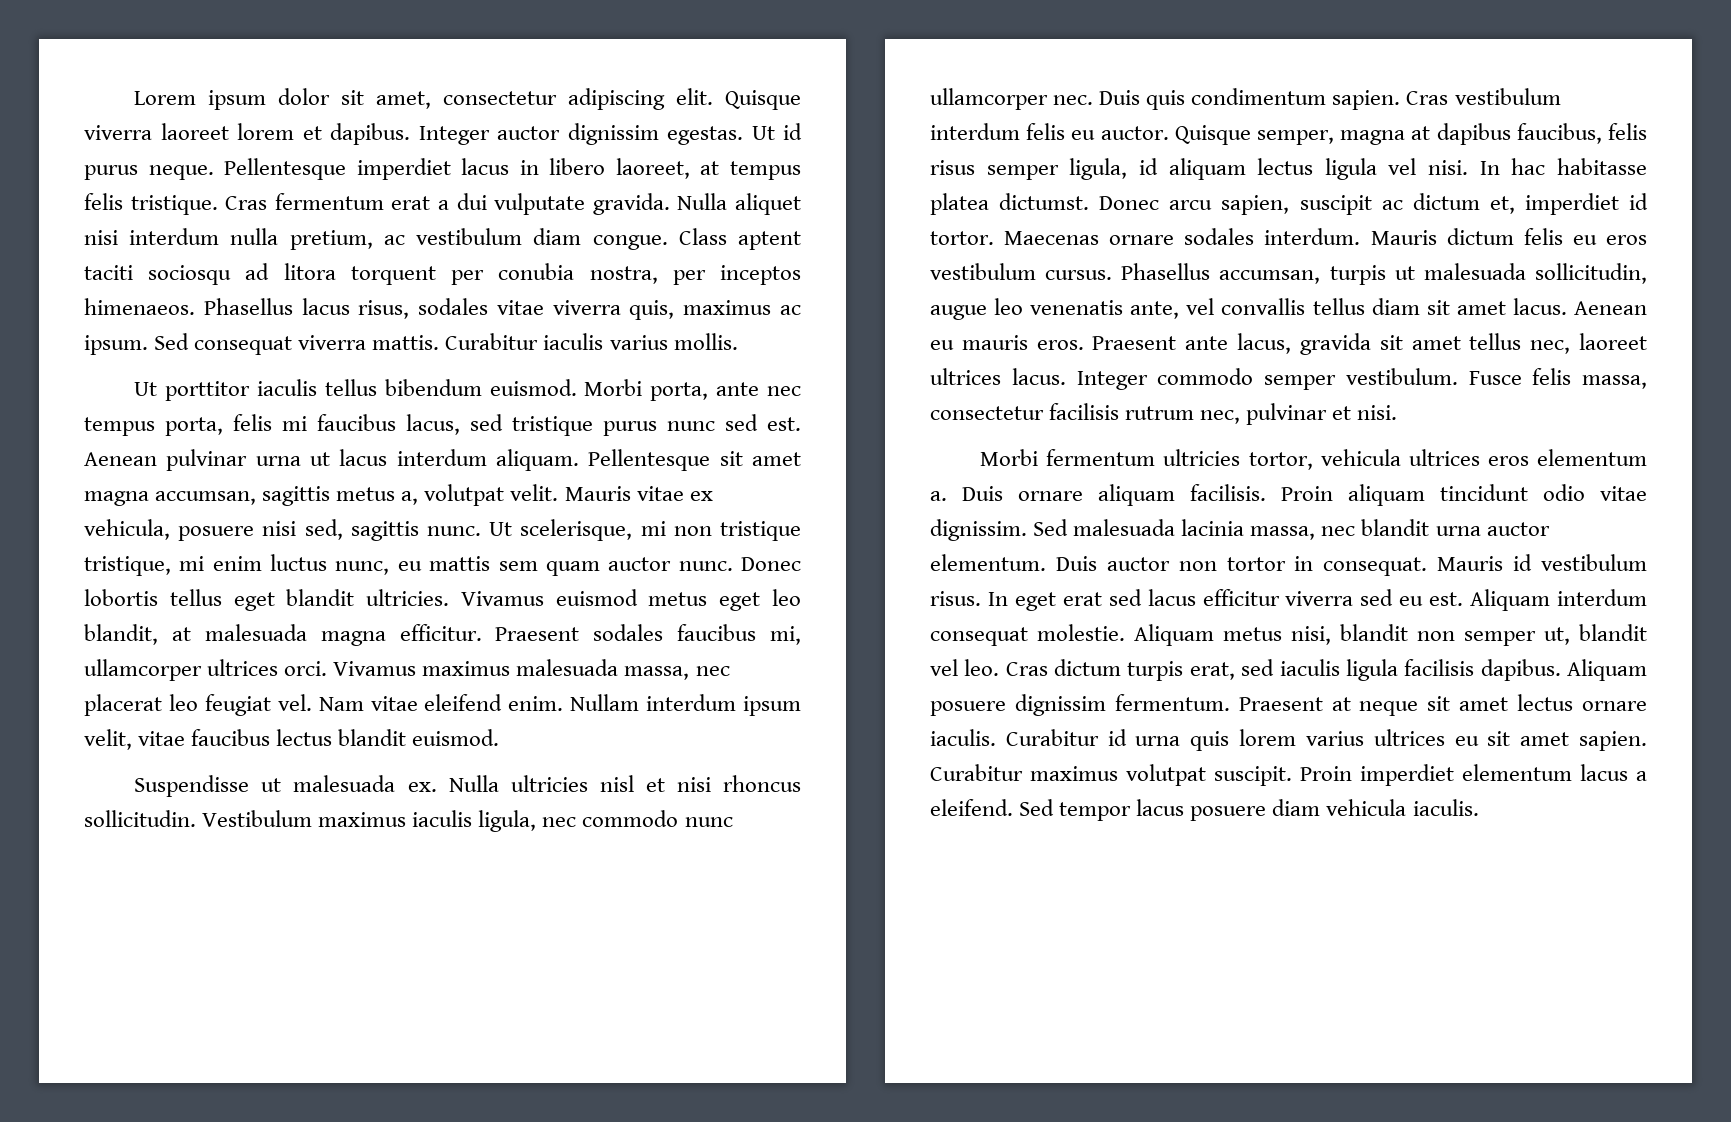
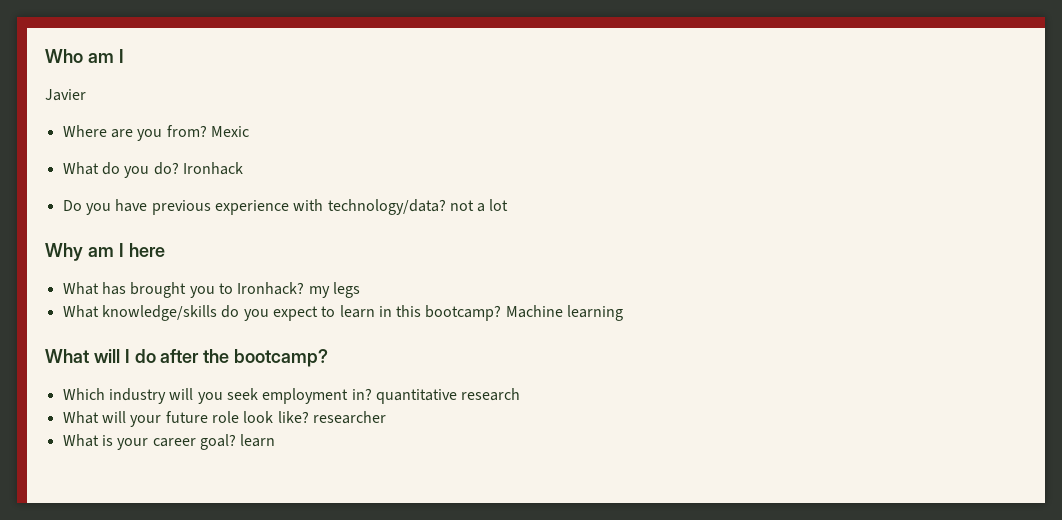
[134,88,801,110] [84,123,802,145] [84,158,801,180] [84,193,802,215] [84,228,801,250] [84,263,801,285] [84,298,801,320] [84,333,738,355] [134,379,801,401] [84,414,801,436] [84,449,801,471] [84,484,713,506] [84,519,801,541] [84,554,802,576] [84,589,801,611] [84,624,801,646] [84,659,730,681] [84,694,801,716] [84,729,500,750] [134,775,801,797] [84,810,733,832] [930,88,1561,110] [930,123,1647,145] [930,158,1647,180] [930,193,1648,215] [930,228,1647,245] [930,263,1647,285] [930,298,1647,320] [930,333,1647,355] [930,368,1647,390] [930,403,1398,425] [980,449,1647,470] [930,484,1647,506] [930,519,1550,541] [930,554,1647,576] [930,589,1647,611] [930,624,1647,646] [930,659,1647,681] [930,694,1647,716] [930,729,1648,751] [930,764,1647,786] [930,799,1479,821] Lorem ipsum dolor sit amet, consectetur adipiscing elit. Quisque viverra laoreet lorem et dapibus. Integer auctor dignissim egestas. Ut id purus neque. Pellentesque imperdiet lacus in libero laoreet, at tempus felis tristique. Cras fermentum erat a dui vulputate gravida. Nulla aliquet nisi interdum nulla pretium, ac vestibulum diam congue. Class aptent taciti sociosqu ad litora torquent per conubia nostra, per inceptos himenaeos. Phasellus lacus risus, sodales vitae viverra quis, maximus ac ipsum. Sed consequat viverra mattis. Curabitur iaculis varius mollis. // Ut porttitor iaculis tellus bibendum euismod. Morbi porta, ante nec tempus porta, felis mi faucibus lacus, sed tristique purus nunc sed est. Aenean pulvinar urna ut lacus interdum aliquam. Pellentesque sit amet magna accumsan, sagittis metus a, volutpat velit. Mauris vitae ex vehicula, posuere nisi sed, sagittis nunc. Ut scelerisque, mi non tristique tristique, mi enim luctus nunc, eu mattis sem quam auctor nunc. Donec lobortis tellus eget blandit ultricies. Vivamus euismod metus eget leo blandit, at malesuada magna efficitur. Praesent sodales faucibus mi, ullamcorper ultrices orci. Vivamus maximus malesuada massa, nec placerat leo feugiat vel. Nam vitae eleifend enim. Nullam interdum ipsum velit, vitae faucibus lectus blandit euismod. // Suspendisse ut malesuada ex. Nulla ultricies nisl et nisi rhoncus sollicitudin. Vestibulum maximus iaculis ligula, nec commodo nunc ullamcorper nec. Duis quis condimentum sapien. Cras vestibulum interdum felis eu auctor. Quisque semper, magna at dapibus faucibus, felis risus semper ligula, id aliquam lectus ligula vel nisi. In hac habitasse platea dictumst. Donec arcu sapien, suscipit ac dictum et, imperdiet id tortor. Maecenas ornare sodales interdum. Mauris dictum felis eu eros vestibulum cursus. Phasellus accumsan, turpis ut malesuada sollicitudin, augue leo venenatis ante, vel convallis tellus diam sit amet lacus. Aenean eu mauris eros. Praesent ante lacus, gravida sit amet tellus nec, laoreet ultrices lacus. Integer commodo semper vestibulum. Fusce felis massa, consectetur facilisis rutrum nec, pulvinar et nisi. // Morbi fermentum ultricies tortor, vehicula ultrices eros elementum a. Duis ornare aliquam facilisis. Proin aliquam tincidunt odio vitae dignissim. Sed malesuada lacinia massa, nec blandit urna auctor elementum. Duis auctor non tortor in consequat. Mauris id vestibulum risus. In eget erat sed lacus efficitur viverra sed eu est. Aliquam interdum consequat molestie. Aliquam metus nisi, blandit non semper ut, blandit vel leo. Cras dictum turpis erat, sed iaculis ligula facilisis dapibus. Aliquam posuere dignissim fermentum. Praesent at neque sit amet lectus ornare iaculis. Curabitur id urna quis lorem varius ultrices eu sit amet sapien. Curabitur maximus volutpat suscipit. Proin imperdiet elementum lacus a eleifend. Sed tempor lacus posuere diam vehicula iaculis. -> [45,49,124,63] [45,89,86,101] [62,125,249,141] [62,162,243,178] [62,199,509,215] [45,243,165,261] [62,282,360,298] [62,305,624,321] [45,349,329,367] [62,388,521,404] [62,411,386,427] [62,434,276,450] Who am I // Javier // Where are you from? Mexic // What do you do? Ironhack // Do you have previous experience with technology/data? not a lot // Why am I here // What has brought you to Ironhack? my legs // What knowledge/skills do you expect to learn in this bootcamp? Machine learning // What will I do after the bootcamp? // Which industry will you seek employment in? quantitative research // What will your future role look like? researcher // What is your career goal? learn

